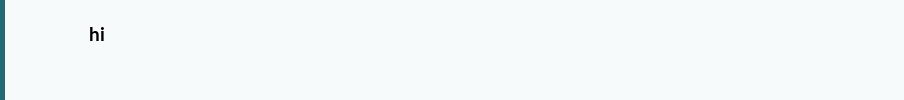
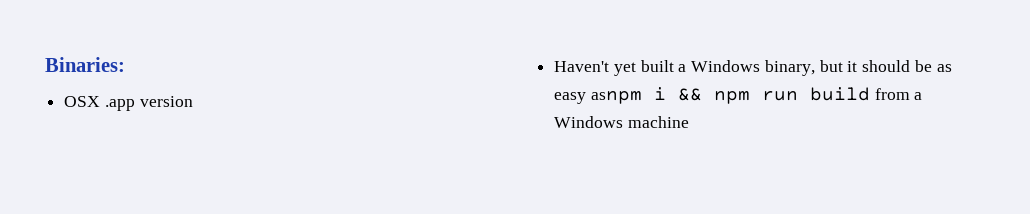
[89,27,105,41] hi -> [45,57,125,72] [64,96,193,111] [554,60,952,76] [554,87,923,104] [554,116,689,128] Binaries: // OSX .app version // Haven't yet built a Windows binary, but it should be as easy asnpm i && npm run build from a Windows machine

